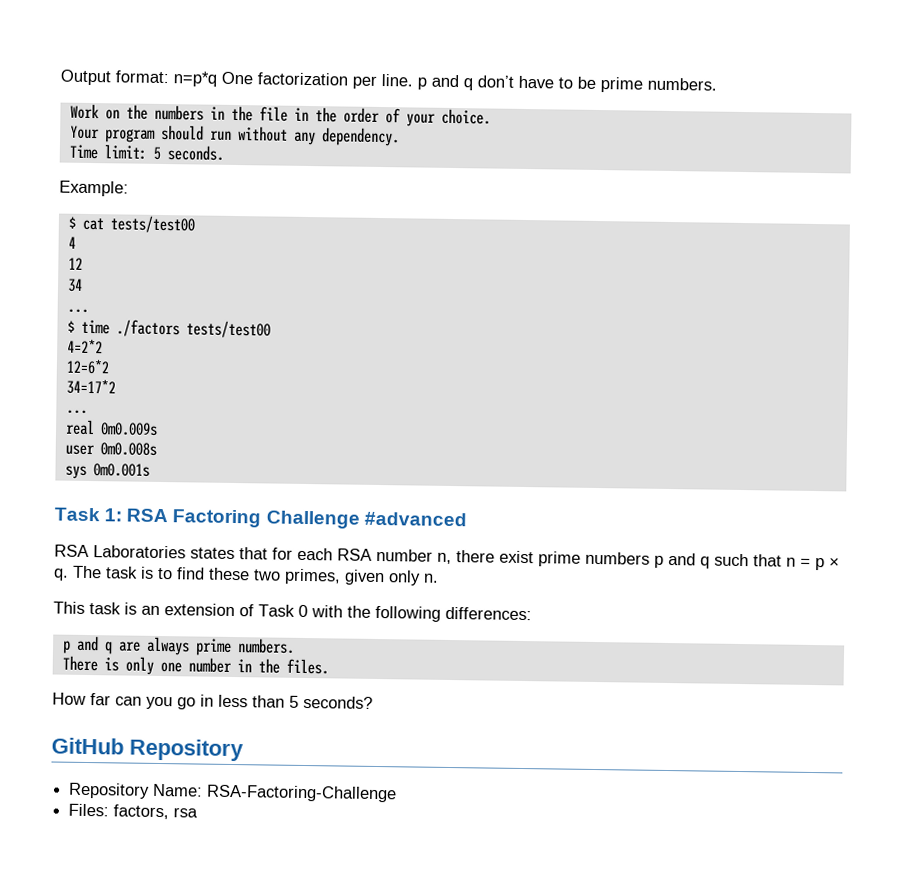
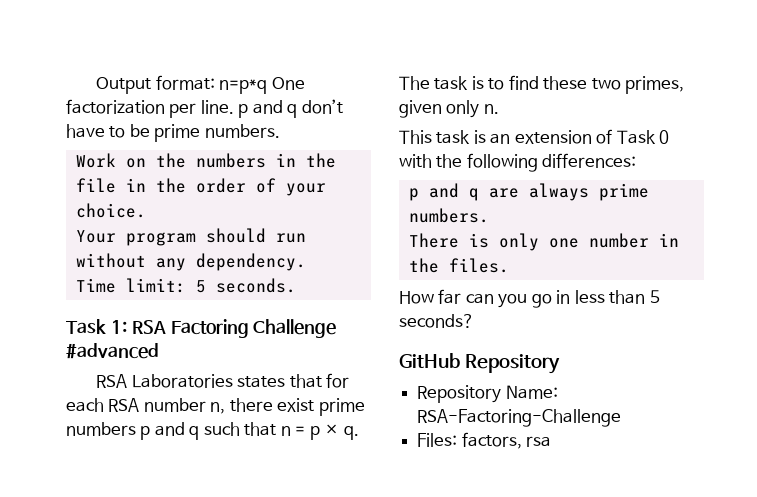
[59,180,129,197] [67,215,195,234] [67,236,76,249] [67,257,83,270] [66,278,83,292] [66,308,89,313] [66,319,271,339] [66,338,103,354] [65,358,110,375] [65,378,116,395] [65,409,88,414] [64,419,158,436] [64,442,157,456] [64,463,150,479] // Example: // $ cat tests/test00 // 4 // 12 // 34 // ... // $ time ./factors tests/test00 // 4=2*2 // 12=6*2 // 34=17*2 // ... // real 0m0.009s // user 0m0.008s // sys 0m0.001s -> (296, 285) none

